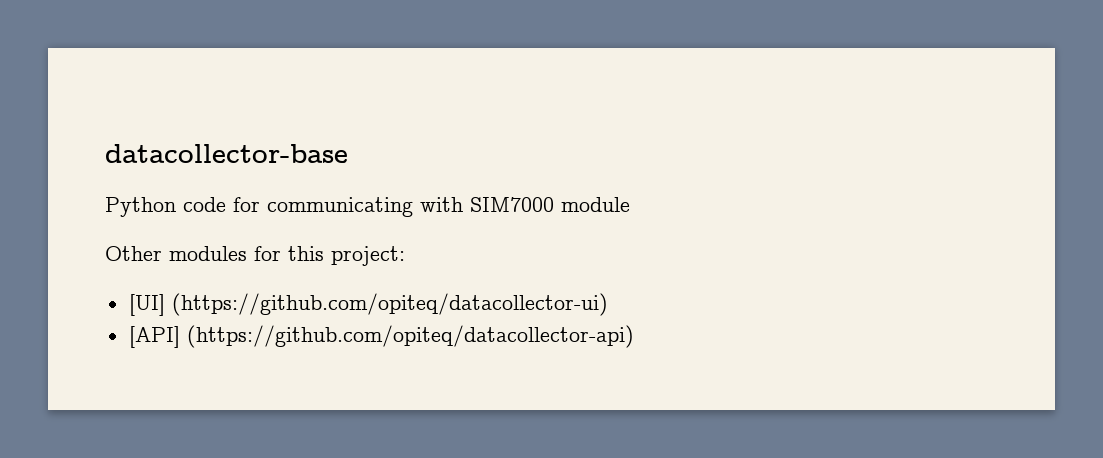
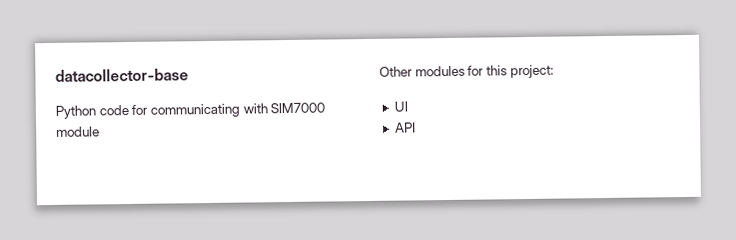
[128,293,608,316] [128,325,634,348] [UI] (https://github.com/opiteq/datacollector-ui) // [API] (https://github.com/opiteq/datacollector-api) -> [393,101,408,112] [394,122,416,133] UI // API

